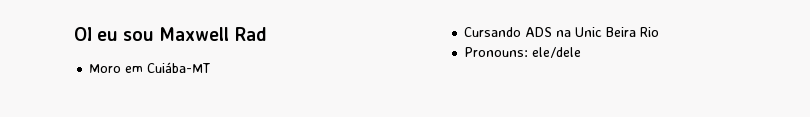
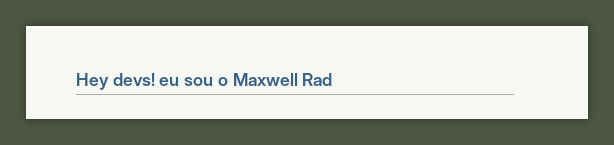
[74,27,92,41] OI -> [76,73,155,90] Hey devs!
(155, 36) none -> [217,77,228,86] o
[89,62,211,73] [464,27,660,37] [464,47,582,58] // Moro em Cuiába-MT // Cursando ADS na Unic Beira Rio // Pronouns: ele/dele -> (333, 79) none

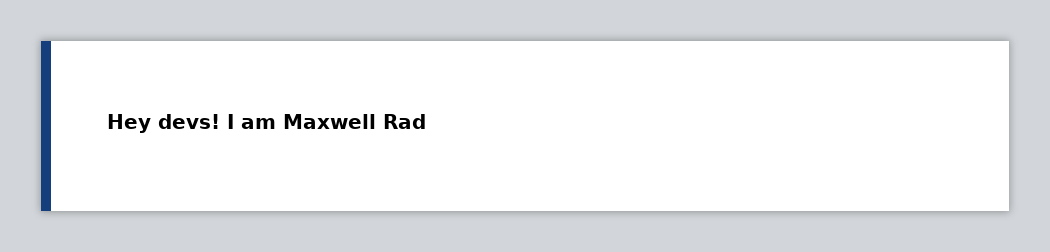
[159,77,228,86] eu sou o -> [227,114,276,129] I am

